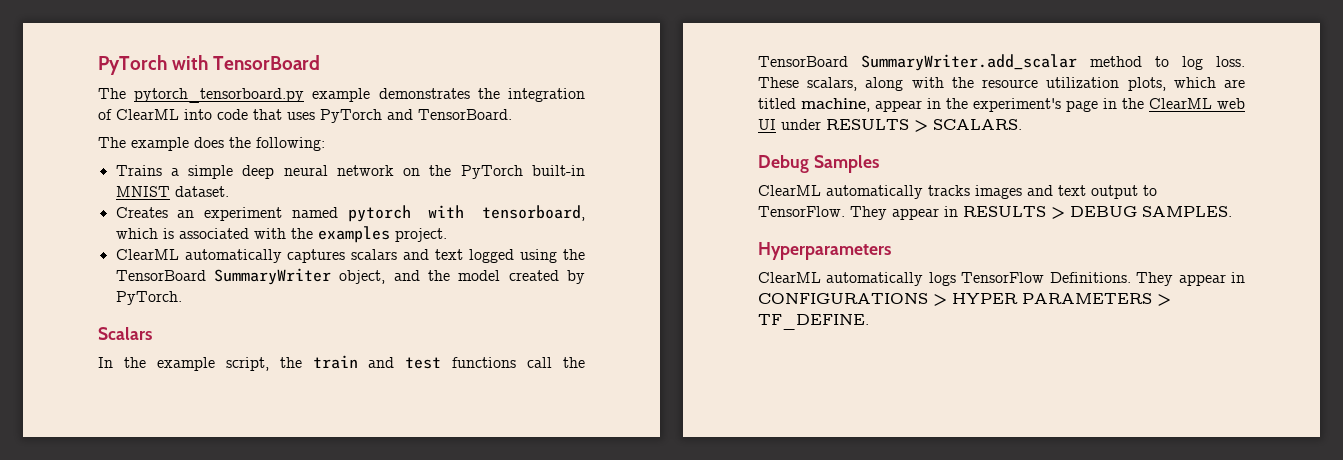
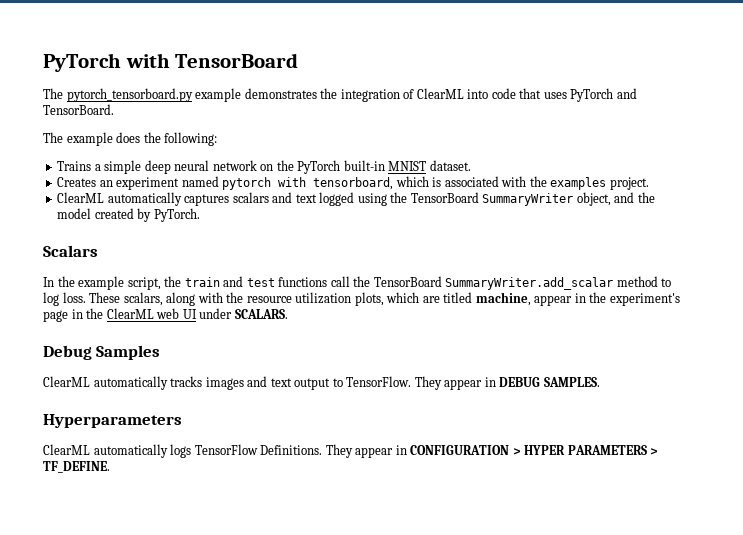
[826,119,928,132] RESULTS > -> (233, 313) none
[963,206,1065,219] RESULTS > -> (496, 382) none
[758,293,928,304] CONFIGURATIONS -> [410,445,510,455] CONFIGURATION

